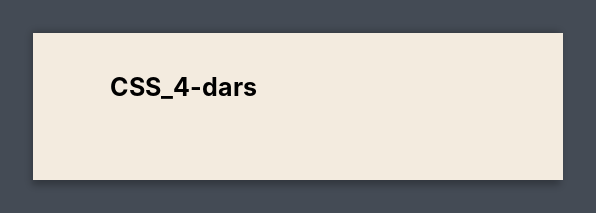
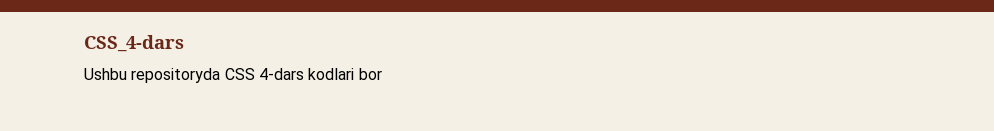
(257, 88) none -> [84,68,382,83] // Ushbu repositoryda CSS 4-dars kodlari bor

